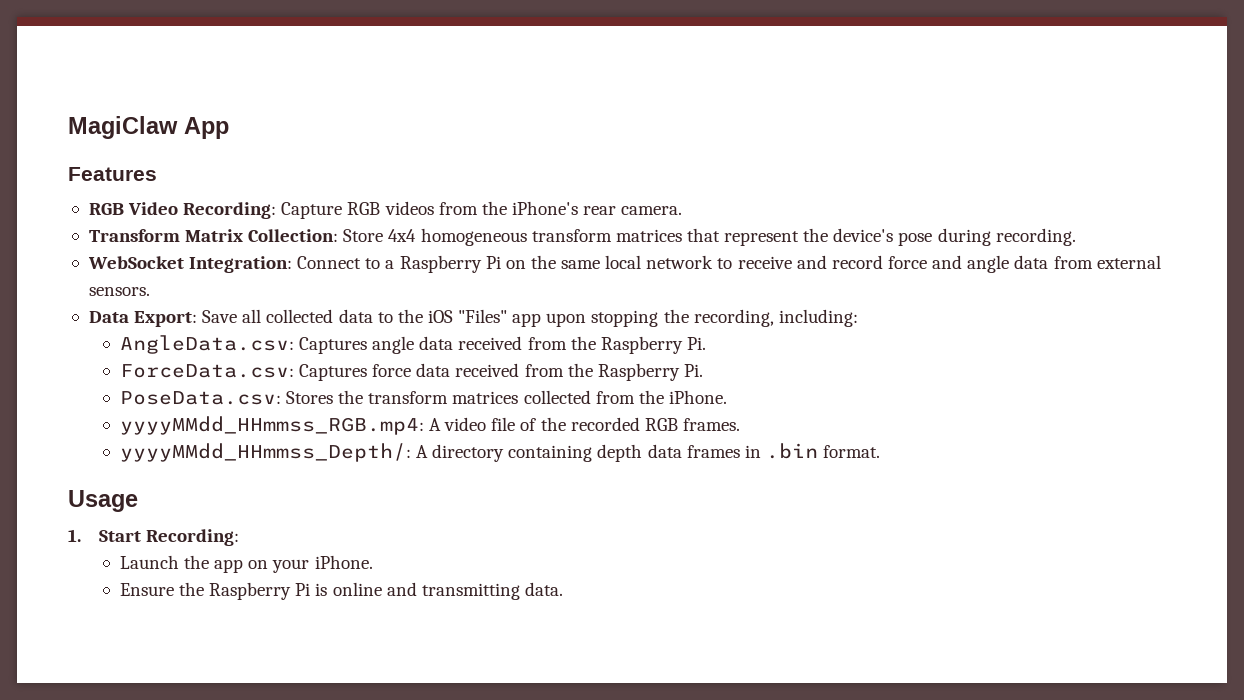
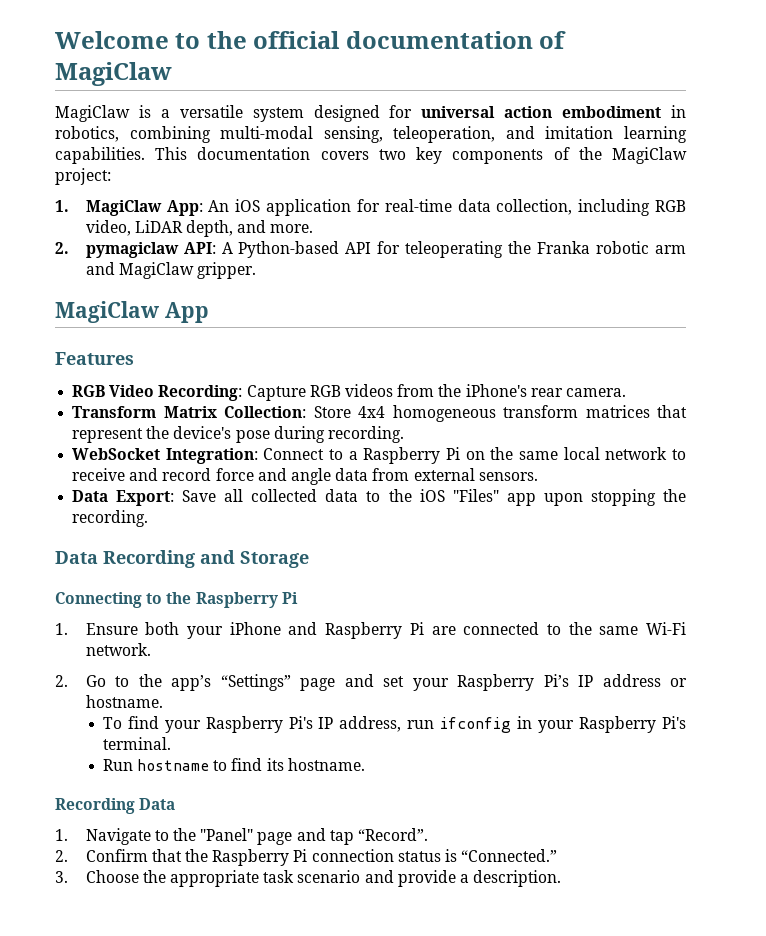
(68, 127) none -> [55,31,567,49] [55,62,172,86] [55,105,686,122] [55,126,687,143] [55,147,687,164] [55,168,111,185] [55,199,686,216] [85,220,314,237] [55,241,686,258] [85,262,257,279] Welcome to the official documentation of MagiClaw // MagiClaw is a versatile system designed for universal action embodiment in robotics, combining multi-modal sensing, teleoperation, and imitation learning capabilities. This documentation covers two key components of the MagiClaw project: // 1. MagiClaw App: An iOS application for real-time data collection, including RGB video, LiDAR depth, and more. // 2. pymagiclaw API: A Python-based API for teleoperating the Franka robotic arm and MagiClaw gripper. //
[693,309,858,327] [119,335,706,354] [119,363,703,381] [119,390,727,405] [119,416,740,435] [119,443,881,462] [68,490,138,512] [68,529,240,546] [119,555,373,573] [119,582,563,600] recording, including: // AngleData.csv: Captures angle data received from the Raspberry Pi. // ForceData.csv: Captures force data received from the Raspberry Pi. // PoseData.csv: Stores the transform matrices collected from the iPhone. // yyyyMMdd_HHmmss_RGB.mp4: A video file of the recorded RGB frames. // yyyyMMdd_HHmmss_Depth/: A directory containing depth data frames in .bin format. // Usage // 1. Start Recording: // Launch the app on your iPhone. // Ensure the Raspberry Pi is online and transmitting data. -> [72,510,149,527] [55,550,309,568] [55,592,298,608] [55,622,687,639] [85,643,151,656] [55,674,688,691] [85,695,163,708] [102,716,686,733] [102,737,171,750] [102,758,365,771] [55,798,176,814] [55,828,428,845] [55,849,558,866] [55,870,562,887] recording. // Data Recording and Storage // Connecting to the Raspberry Pi // 1. Ensure both your iPhone and Raspberry Pi are connected to the same Wi-Fi network. // 2. Go to the app’s “Settings” page and set your Raspberry Pi’s IP address or hostname. // To find your Raspberry Pi's IP address, run ifconfig in your Raspberry Pi's terminal. // Run hostname to find its hostname. // Recording Data // 1. Navigate to the "Panel" page and tap “Record”. // 2. Confirm that the Raspberry Pi connection status is “Connected.” // 3. Choose the appropriate task scenario and provide a description.

